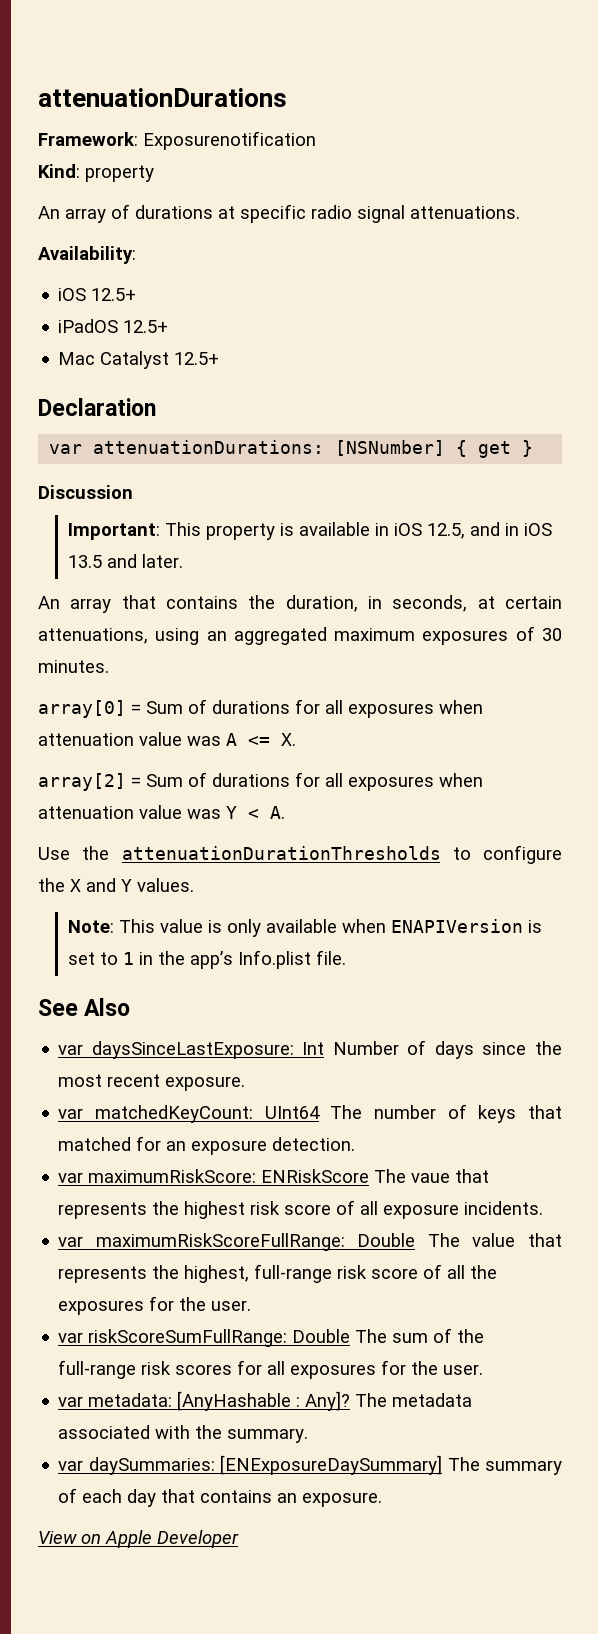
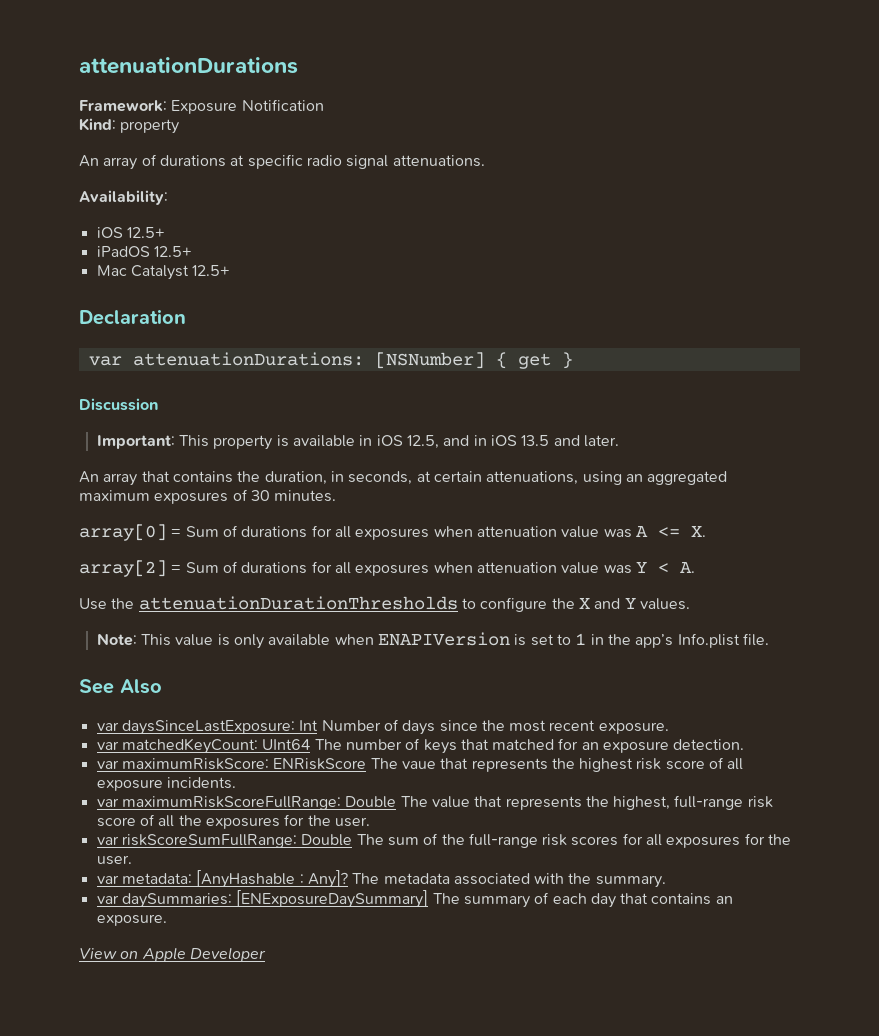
[143,131,316,150] Exposurenotification -> [171,99,324,114] Exposure Notification

